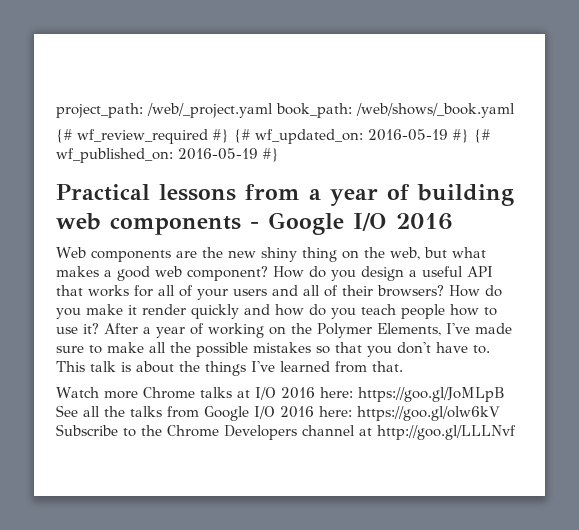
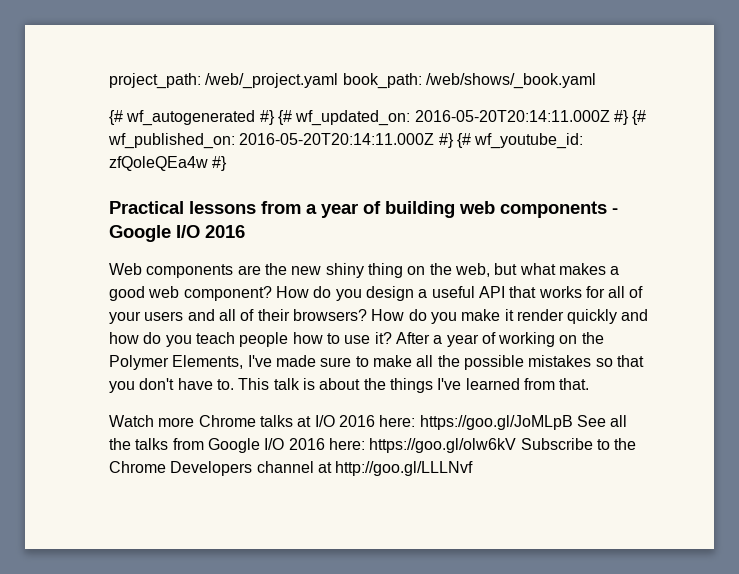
[77,129,208,144] wf_review_required -> [126,110,256,126] wf_autogenerated
[368,129,448,141] 2016-05-19 -> [414,110,610,122] 2016-05-20T20:14:11.000Z
[178,148,258,160] 2016-05-19 -> [239,133,584,149] [109,156,208,171] 2016-05-20T20:14:11.000Z #} {# wf_youtube_id: zfQoleQEa4w

